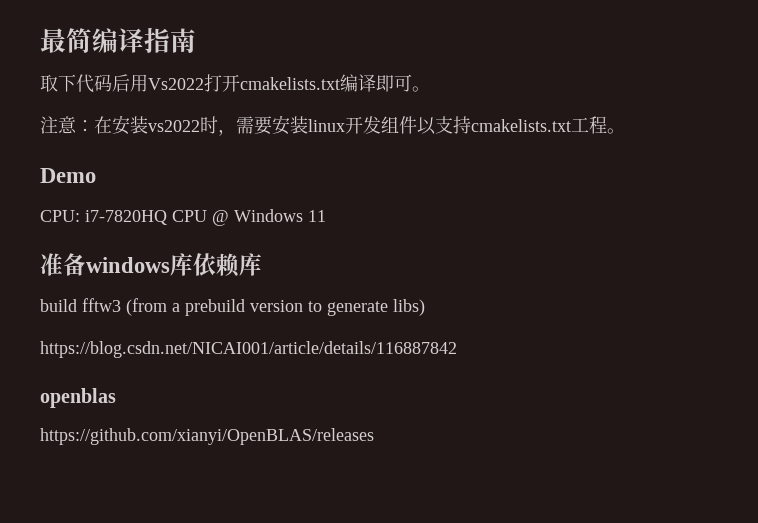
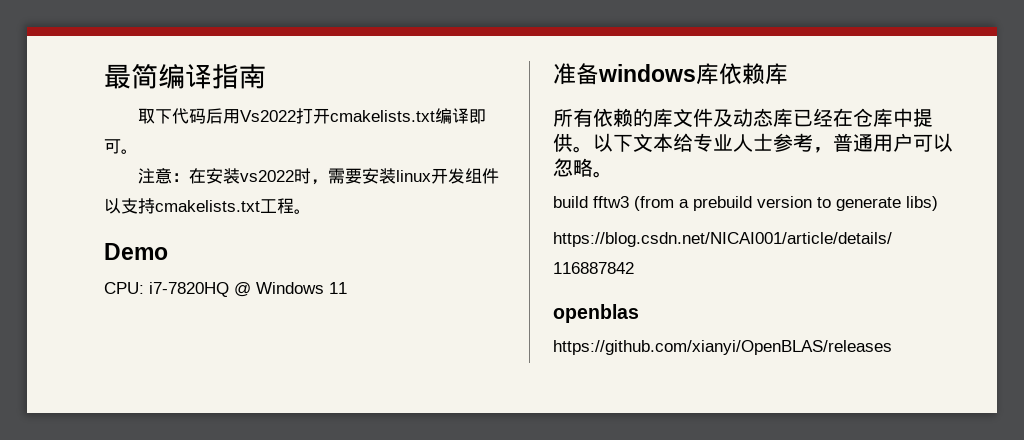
[172,210,207,222] CPU -> (229, 289) none
(262, 264) none -> [553,108,933,127] [553,133,953,153] [553,158,613,178] // 所有依赖的库文件及动态库已经在仓库中提供。以下文本给专业人士参考，普通用户可以忽略。

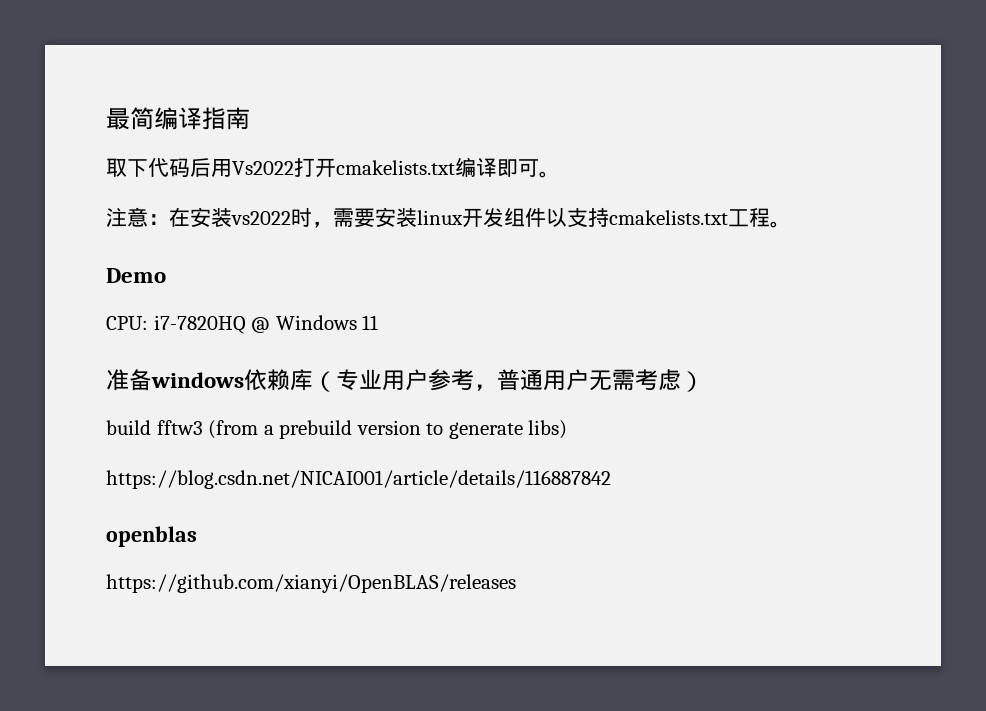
[696,63,719,85] 库 -> (244, 380) none
[553,108,933,127] [553,133,773,153] // 所有依赖的库文件及动态库已经在仓库中提供。以下文本给专业人士 -> [313,369,428,392] （专业用户
[913,133,953,152] [553,158,613,178] 可以忽略。 -> [589,369,704,392] 无需考虑）

